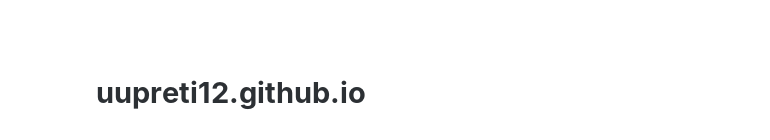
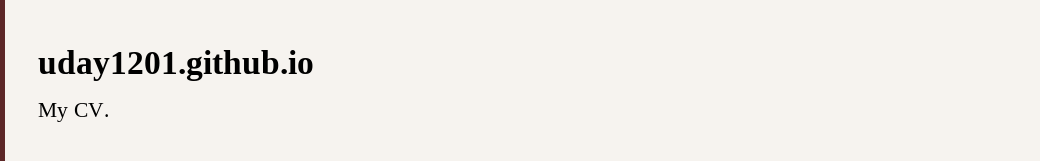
[96,80,366,110] uupreti12.github.io -> [38,50,314,81] [38,103,109,122] uday1201.github.io // My CV.

